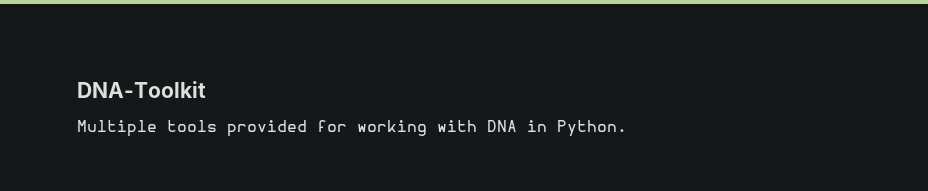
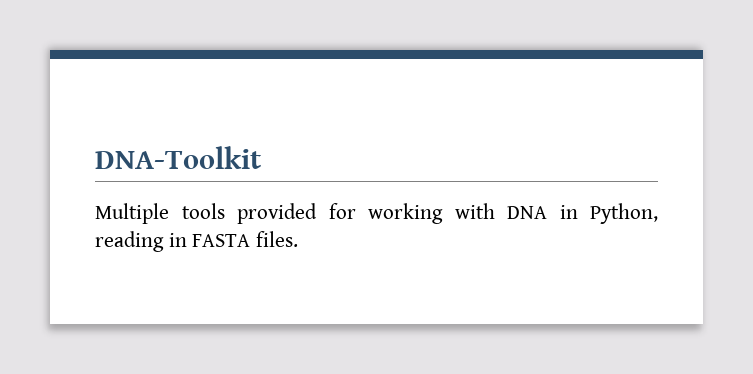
[557,120,627,137] Python. -> [590,203,658,224] [95,231,299,252] Python, reading in FASTA files.

